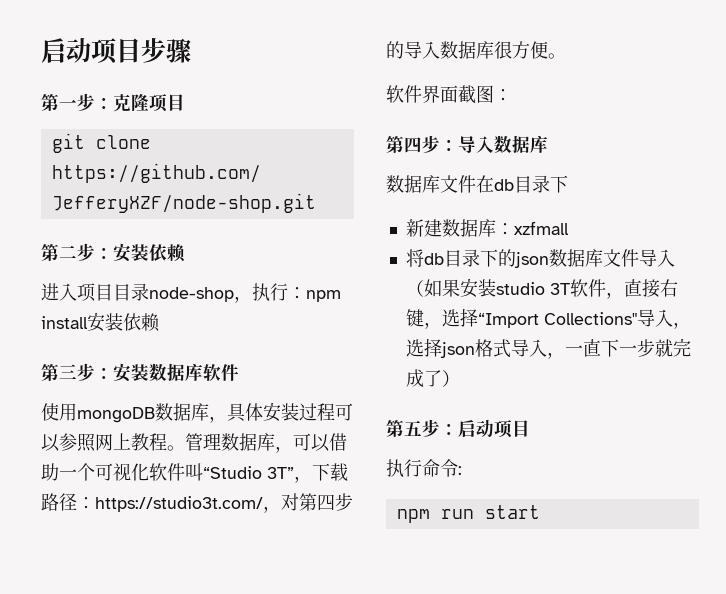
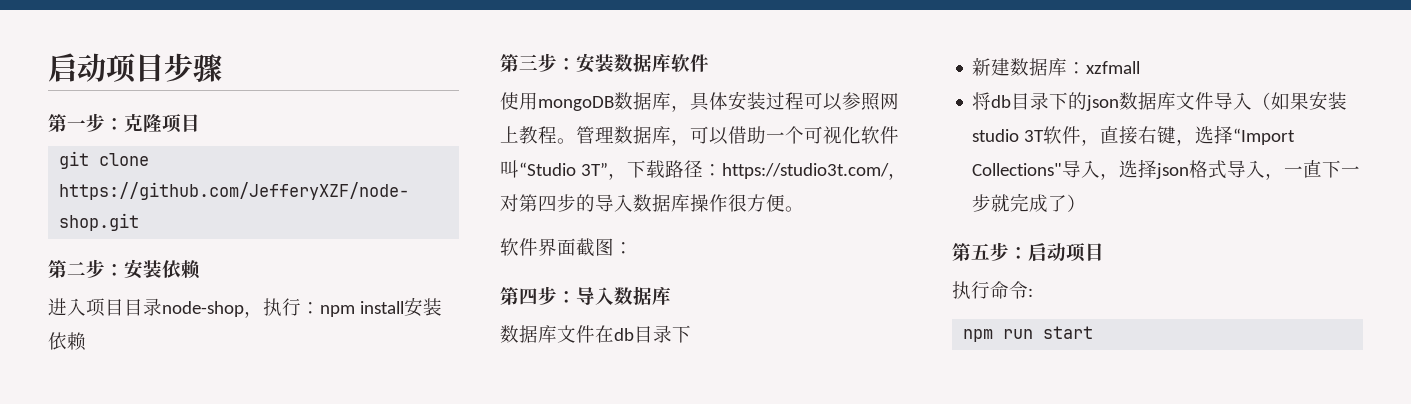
(494, 50) none -> [690,194,728,212] 操作

